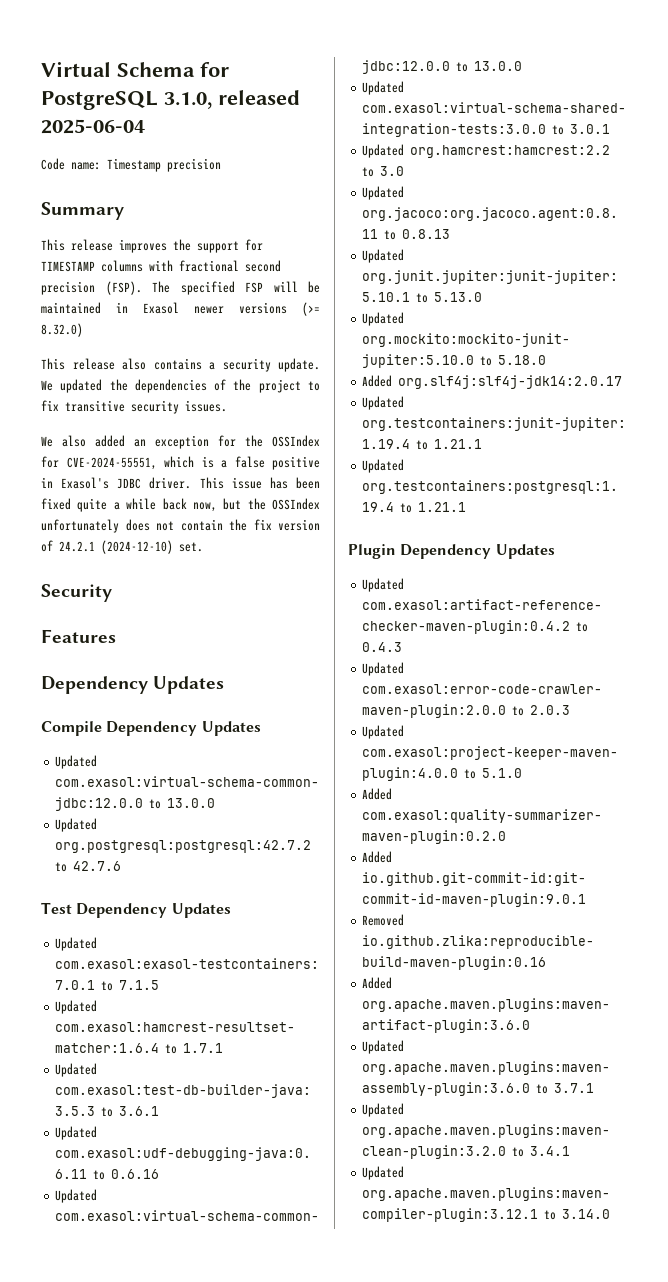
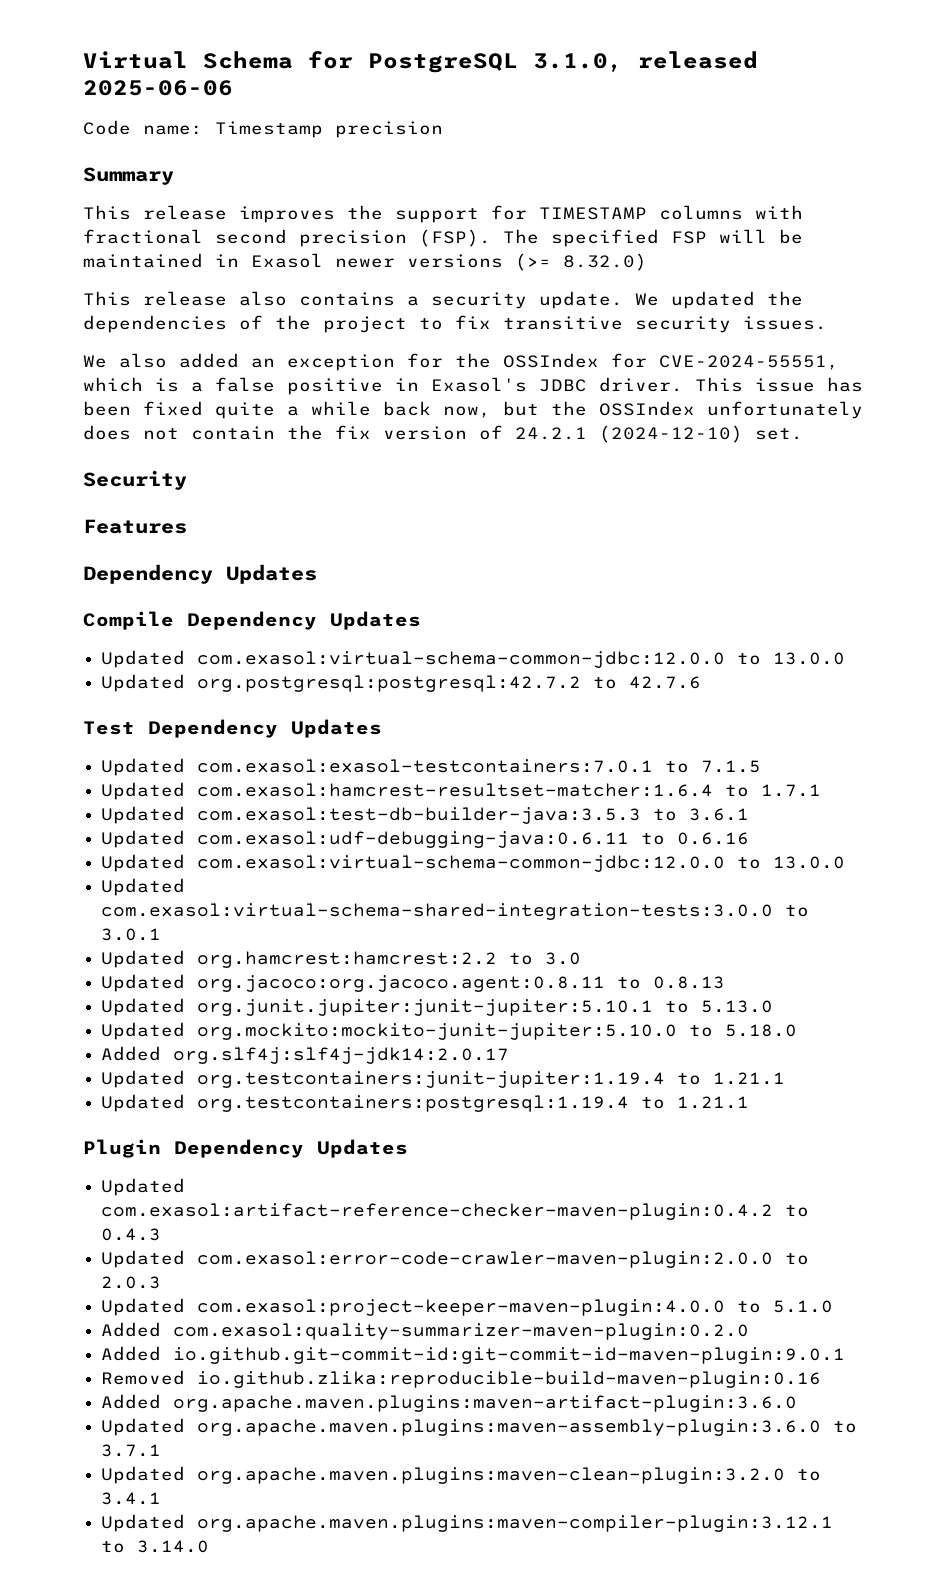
[41,119,145,134] 2025-06-04 -> [83,80,233,96] 2025-06-06

